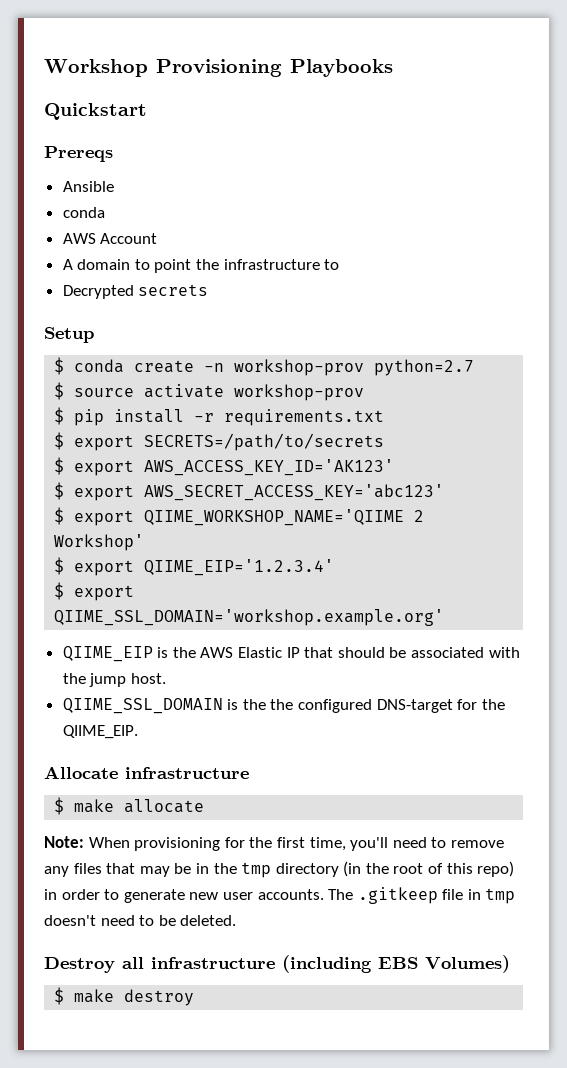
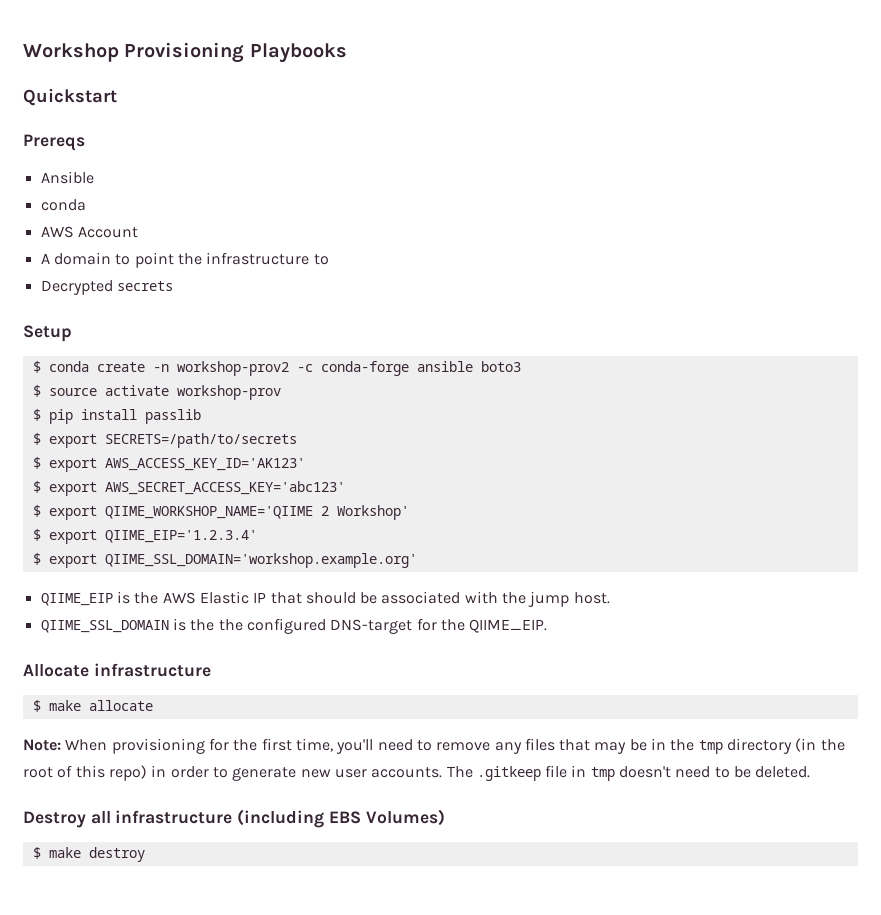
[234,359,475,376] workshop-prov python=2.7 -> [176,361,521,376] workshop-prov2 -c conda-forge ansible boto3
[194,409,385,426] -r requirements.txt -> [144,409,201,424] passlib

